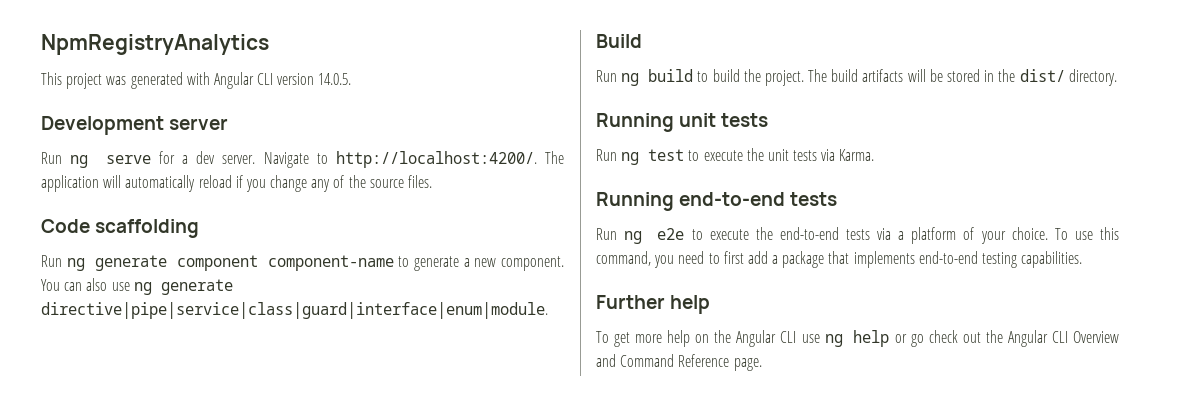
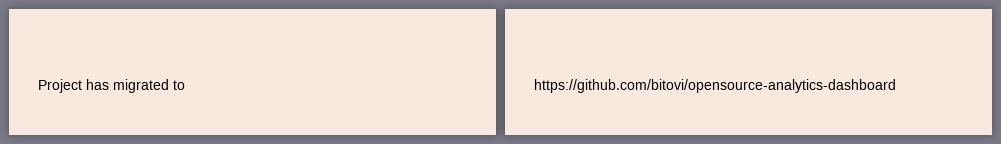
[41,34,269,55] [41,72,352,89] [41,116,229,135] [41,151,564,168] [41,175,433,192] [41,219,200,238] [41,255,564,271] [41,278,233,295] [41,302,548,319] [596,34,642,48] [596,69,1117,86] [596,113,769,132] [596,148,875,165] [596,192,838,211] [596,227,1119,244] [596,251,1083,268] [596,295,711,314] [596,330,1119,347] [596,354,762,371] NpmRegistryAnalytics // This project was generated with Angular CLI version 14.0.5. // Development server // Run ng serve for a dev server. Navigate to http://localhost:4200/. The application will automatically reload if you change any of the source files. // Code scaffolding // Run ng generate component component-name to generate a new component. You can also use ng generate directive|pipe|service|class|guard|interface|enum|module. // Build // Run ng build to build the project. The build artifacts will be stored in the dist/ directory. // Running unit tests // Run ng test to execute the unit tests via Karma. // Running end-to-end tests // Run ng e2e to execute the end-to-end tests via a platform of your choice. To use this command, you need to first add a package that implements end-to-end testing capabilities. // Further help // To get more help on the Angular CLI use ng help or go check out the Angular CLI Overview and Command Reference page. -> [38,79,896,93] Project has migrated to https://github.com/bitovi/opensource-analytics-dashboard

